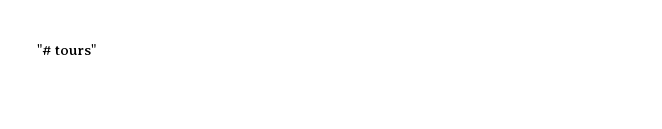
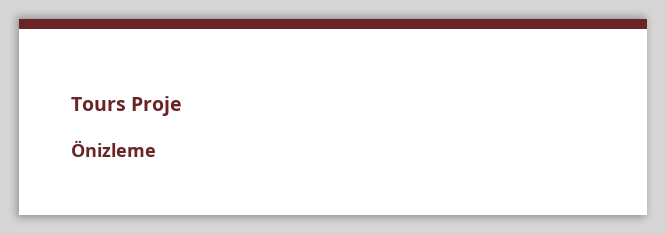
[37,44,97,55] "# tours" -> [71,96,183,116] [71,140,156,157] Tours Proje // Önizleme

